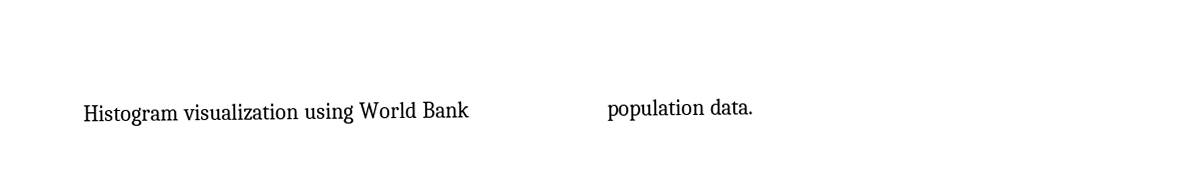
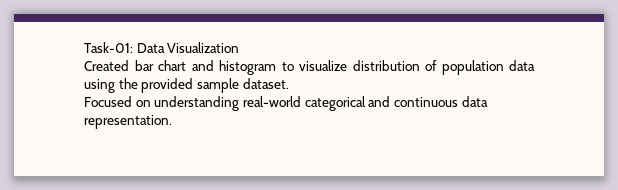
[83,98,754,127] Histogram visualization using World Bank population data. -> [84,42,240,53] [84,60,535,75] [84,78,289,93] [84,96,488,111] [84,115,172,129] Task-01: Data Visualization // Created bar chart and histogram to visualize distribution of population data using the provided sample dataset. // Focused on understanding real-world categorical and continuous data representation.

